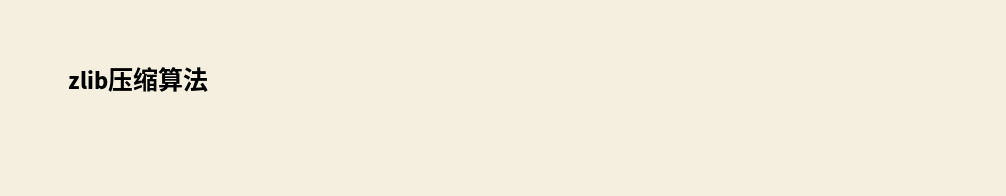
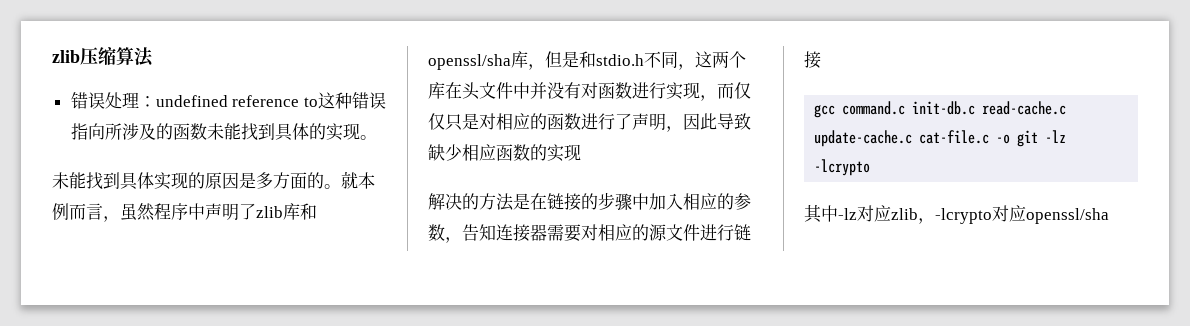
(208, 79) none -> [70,92,386,109] [70,123,377,141] [52,171,375,190] [52,203,317,222] [428,51,746,70] [428,82,751,101] [428,113,751,132] [428,144,581,162] [428,192,751,211] [428,224,751,243] [804,51,821,69] [814,101,1067,118] [814,130,1067,147] [814,159,871,176] [804,204,1109,224] // 错误处理：undefined reference to这种错误指向所涉及的函数未能找到具体的实现。 // 未能找到具体实现的原因是多方面的。就本例而言，虽然程序中声明了zlib库和openssl/sha库，但是和stdio.h不同，这两个库在头文件中并没有对函数进行实现，而仅仅只是对相应的函数进行了声明，因此导致缺少相应函数的实现 // 解决的方法是在链接的步骤中加入相应的参数，告知连接器需要对相应的源文件进行链接 // gcc command.c init-db.c read-cache.c update-cache.c cat-file.c -o git -lz -lcrypto // 其中-lz对应zlib，-lcrypto对应openssl/sha

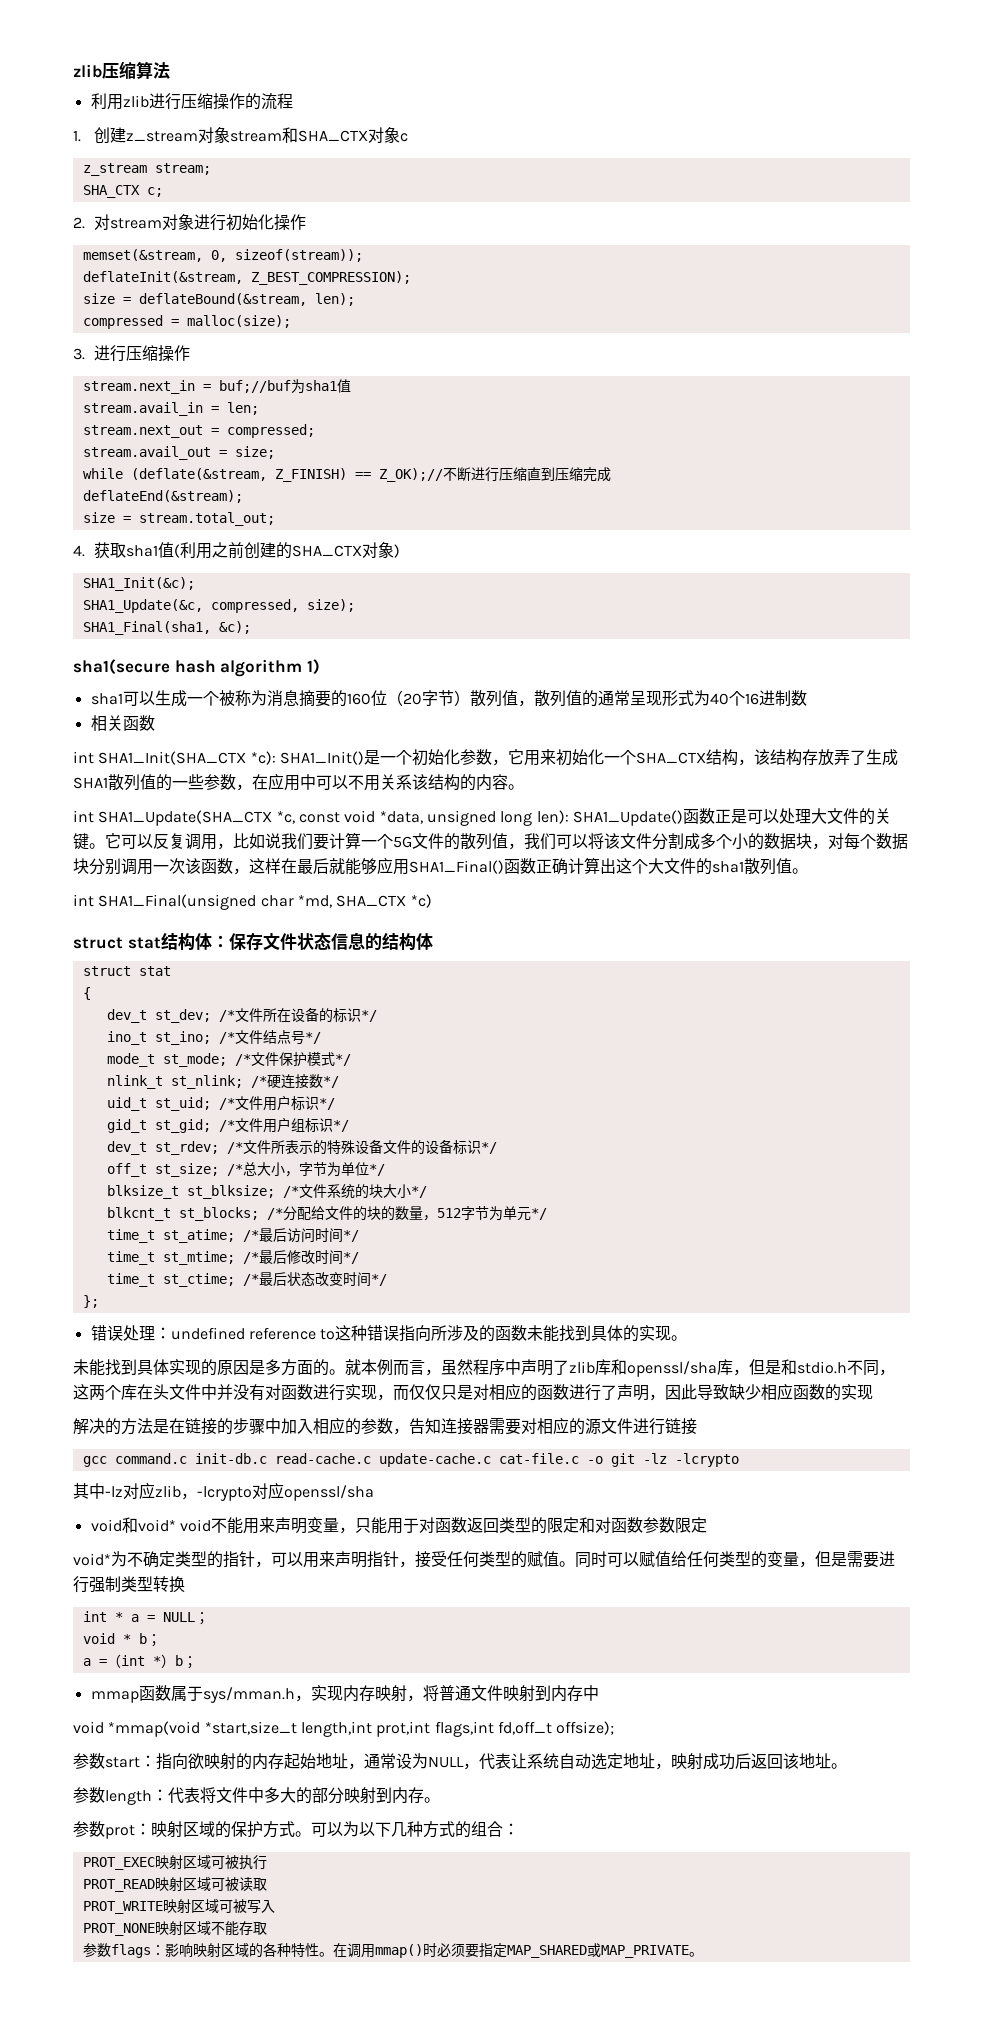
(154, 57) none -> [90,93,293,110] [73,127,408,144] [82,163,211,176] [82,185,163,198] [73,214,306,231] [82,249,363,262] [82,271,411,285] [82,293,355,306] [82,315,291,329] [73,345,190,362] [82,379,351,394] [82,402,259,416] [82,424,315,438] [82,446,275,460] [82,467,611,482] [82,490,243,503] [82,512,275,526] [73,542,400,559] [82,577,195,591] [82,599,355,613] [82,621,251,635] [73,659,320,677] [90,690,807,707] [90,715,155,731] [73,749,898,766] [73,773,524,791] [73,808,891,826] [73,832,908,850] [73,857,808,875] [73,894,432,910] [73,932,433,951] [82,966,171,976] [82,987,91,1000] [106,1007,377,1023] [106,1030,321,1045] [106,1052,351,1067] [106,1074,339,1089] [106,1095,335,1111] [106,1117,349,1133] [106,1139,497,1155] [106,1162,385,1177] [106,1184,427,1199] [106,1206,547,1221] [106,1228,359,1243] [106,1250,359,1265] [106,1272,387,1287] [82,1295,99,1308] // 利用zlib进行压缩操作的流程 // 1.创建z_stream对象stream和SHA_CTX对象c // z_stream stream; // SHA_CTX c; // 2.对stream对象进行初始化操作 // memset(&stream, 0, sizeof(stream)); // deflateInit(&stream, Z_BEST_COMPRESSION); // size = deflateBound(&stream, len); // compressed = malloc(size); // 3.进行压缩操作 // stream.next_in = buf;//buf为sha1值 // stream.avail_in = len; // stream.next_out = compressed; // stream.avail_out = size; // while (deflate(&stream, Z_FINISH) == Z_OK);//不断进行压缩直到压缩完成 // deflateEnd(&stream); // size = stream.total_out; // 4.获取sha1值(利用之前创建的SHA_CTX对象) // SHA1_Init(&c); // SHA1_Update(&c, compressed, size); // SHA1_Final(sha1, &c); // sha1(secure hash algorithm 1) // sha1可以生成一个被称为消息摘要的160位（20字节）散列值，散列值的通常呈现形式为40个16进制数 // 相关函数 // int SHA1_Init(SHA_CTX *c): SHA1_Init()是一个初始化参数，它用来初始化一个SHA_CTX结构，该结构存放弄了生成SHA1散列值的一些参数，在应用中可以不用关系该结构的内容。 // int SHA1_Update(SHA_CTX *c, const void *data, unsigned long len): SHA1_Update()函数正是可以处理大文件的关键。它可以反复调用，比如说我们要计算一个5G文件的散列值，我们可以将该文件分割成多个小的数据块，对每个数据块分别调用一次该函数，这样在最后就能够应用SHA1_Final()函数正确计算出这个大文件的sha1散列值。 // int SHA1_Final(unsigned char *md, SHA_CTX *c) // struct stat结构体：保存文件状态信息的结构体 // struct stat // { // dev_t st_dev; /*文件所在设备的标识*/ // ino_t st_ino; /*文件结点号*/ // mode_t st_mode; /*文件保护模式*/ // nlink_t st_nlink; /*硬连接数*/ // uid_t st_uid; /*文件用户标识*/ // gid_t st_gid; /*文件用户组标识*/ // dev_t st_rdev; /*文件所表示的特殊设备文件的设备标识*/ // off_t st_size; /*总大小，字节为单位*/ // blksize_t st_blksize; /*文件系统的块大小*/ // blkcnt_t st_blocks; /*分配给文件的块的数量，512字节为单元*/ // time_t st_atime; /*最后访问时间*/ // time_t st_mtime; /*最后修改时间*/ // time_t st_ctime; /*最后状态改变时间*/ // };
(1109, 216) none -> [90,1517,707,1534] [73,1551,895,1568] [73,1576,185,1593] [82,1611,209,1625] [82,1633,161,1647] [82,1654,197,1669] [90,1685,599,1703] [73,1721,615,1737] [73,1753,847,1770] [73,1787,440,1805] [73,1821,519,1839] [82,1855,267,1870] [82,1876,267,1892] [82,1899,275,1914] [82,1921,267,1936] [82,1943,703,1958] // void和void* void不能用来声明变量，只能用于对函数返回类型的限定和对函数参数限定 // void*为不确定类型的指针，可以用来声明指针，接受任何类型的赋值。同时可以赋值给任何类型的变量，但是需要进行强制类型转换 // int * a = NULL； // void * b； // a =（int *）b； // mmap函数属于sys/mman.h，实现内存映射，将普通文件映射到内存中 // void *mmap(void *start,size_t length,int prot,int flags,int fd,off_t offsize); // 参数start：指向欲映射的内存起始地址，通常设为NULL，代表让系统自动选定地址，映射成功后返回该地址。 // 参数length：代表将文件中多大的部分映射到内存。 // 参数prot：映射区域的保护方式。可以为以下几种方式的组合： // PROT_EXEC映射区域可被执行 // PROT_READ映射区域可被读取 // PROT_WRITE映射区域可被写入 // PROT_NONE映射区域不能存取 // 参数flags：影响映射区域的各种特性。在调用mmap()时必须要指定MAP_SHARED或MAP_PRIVATE。

